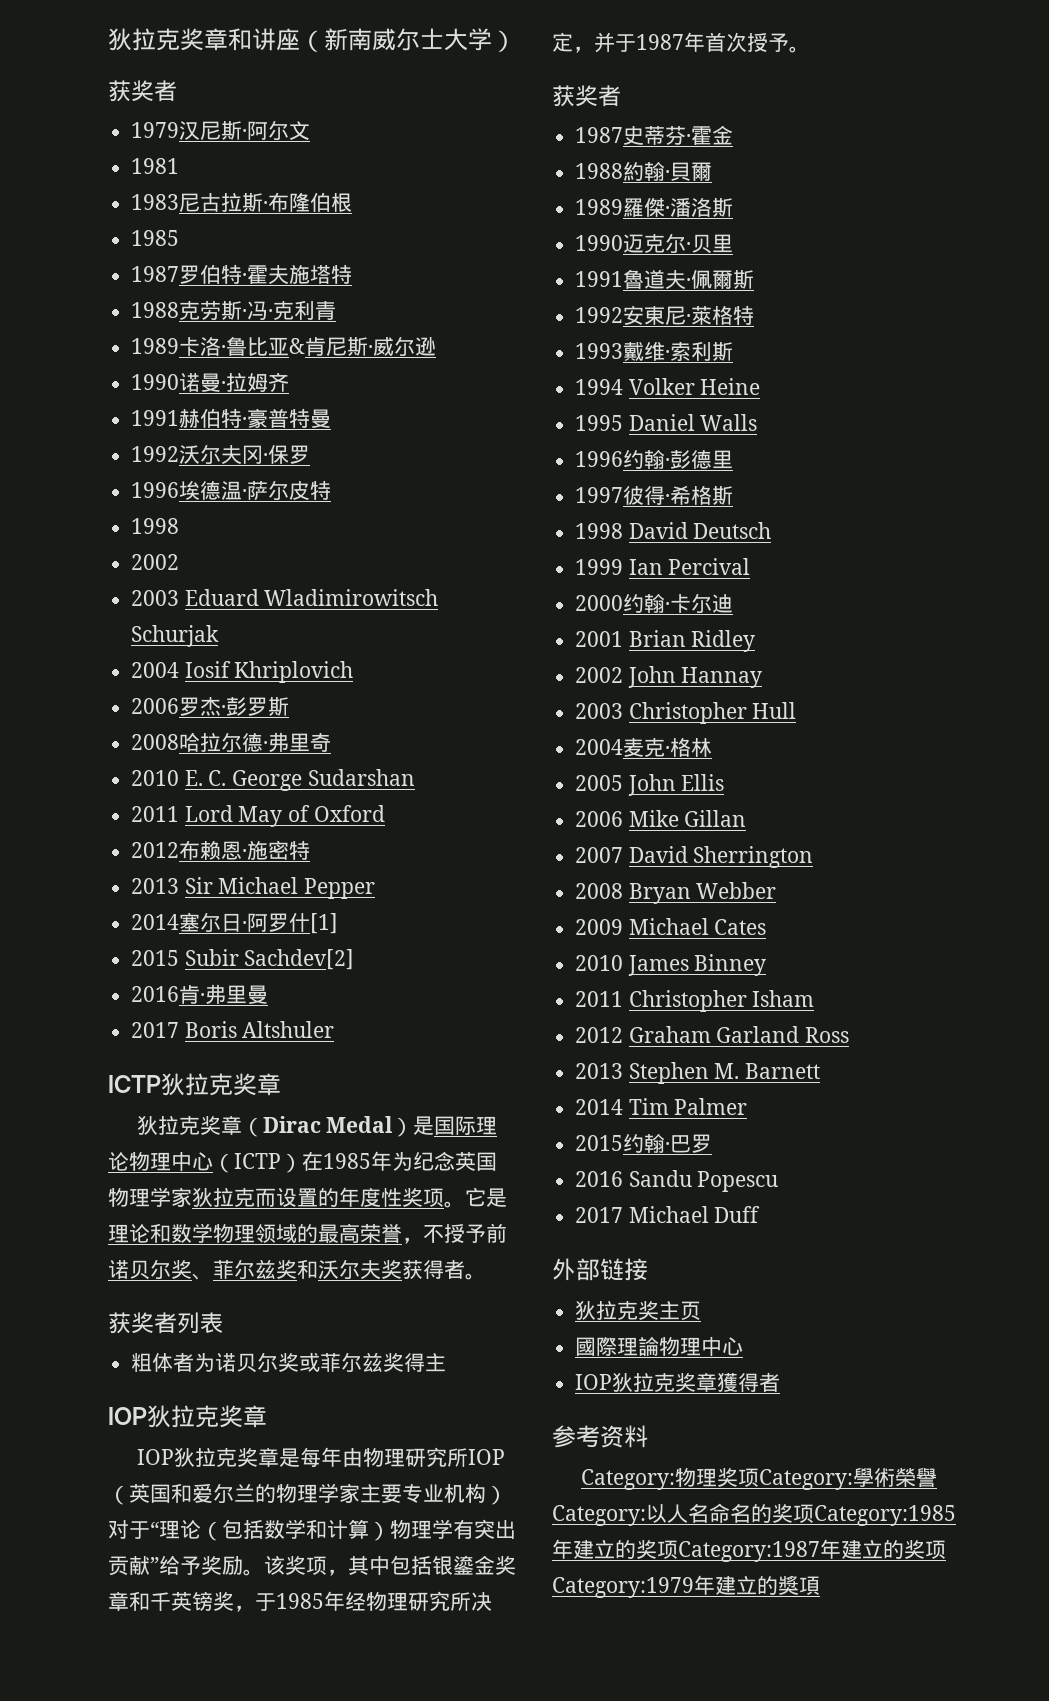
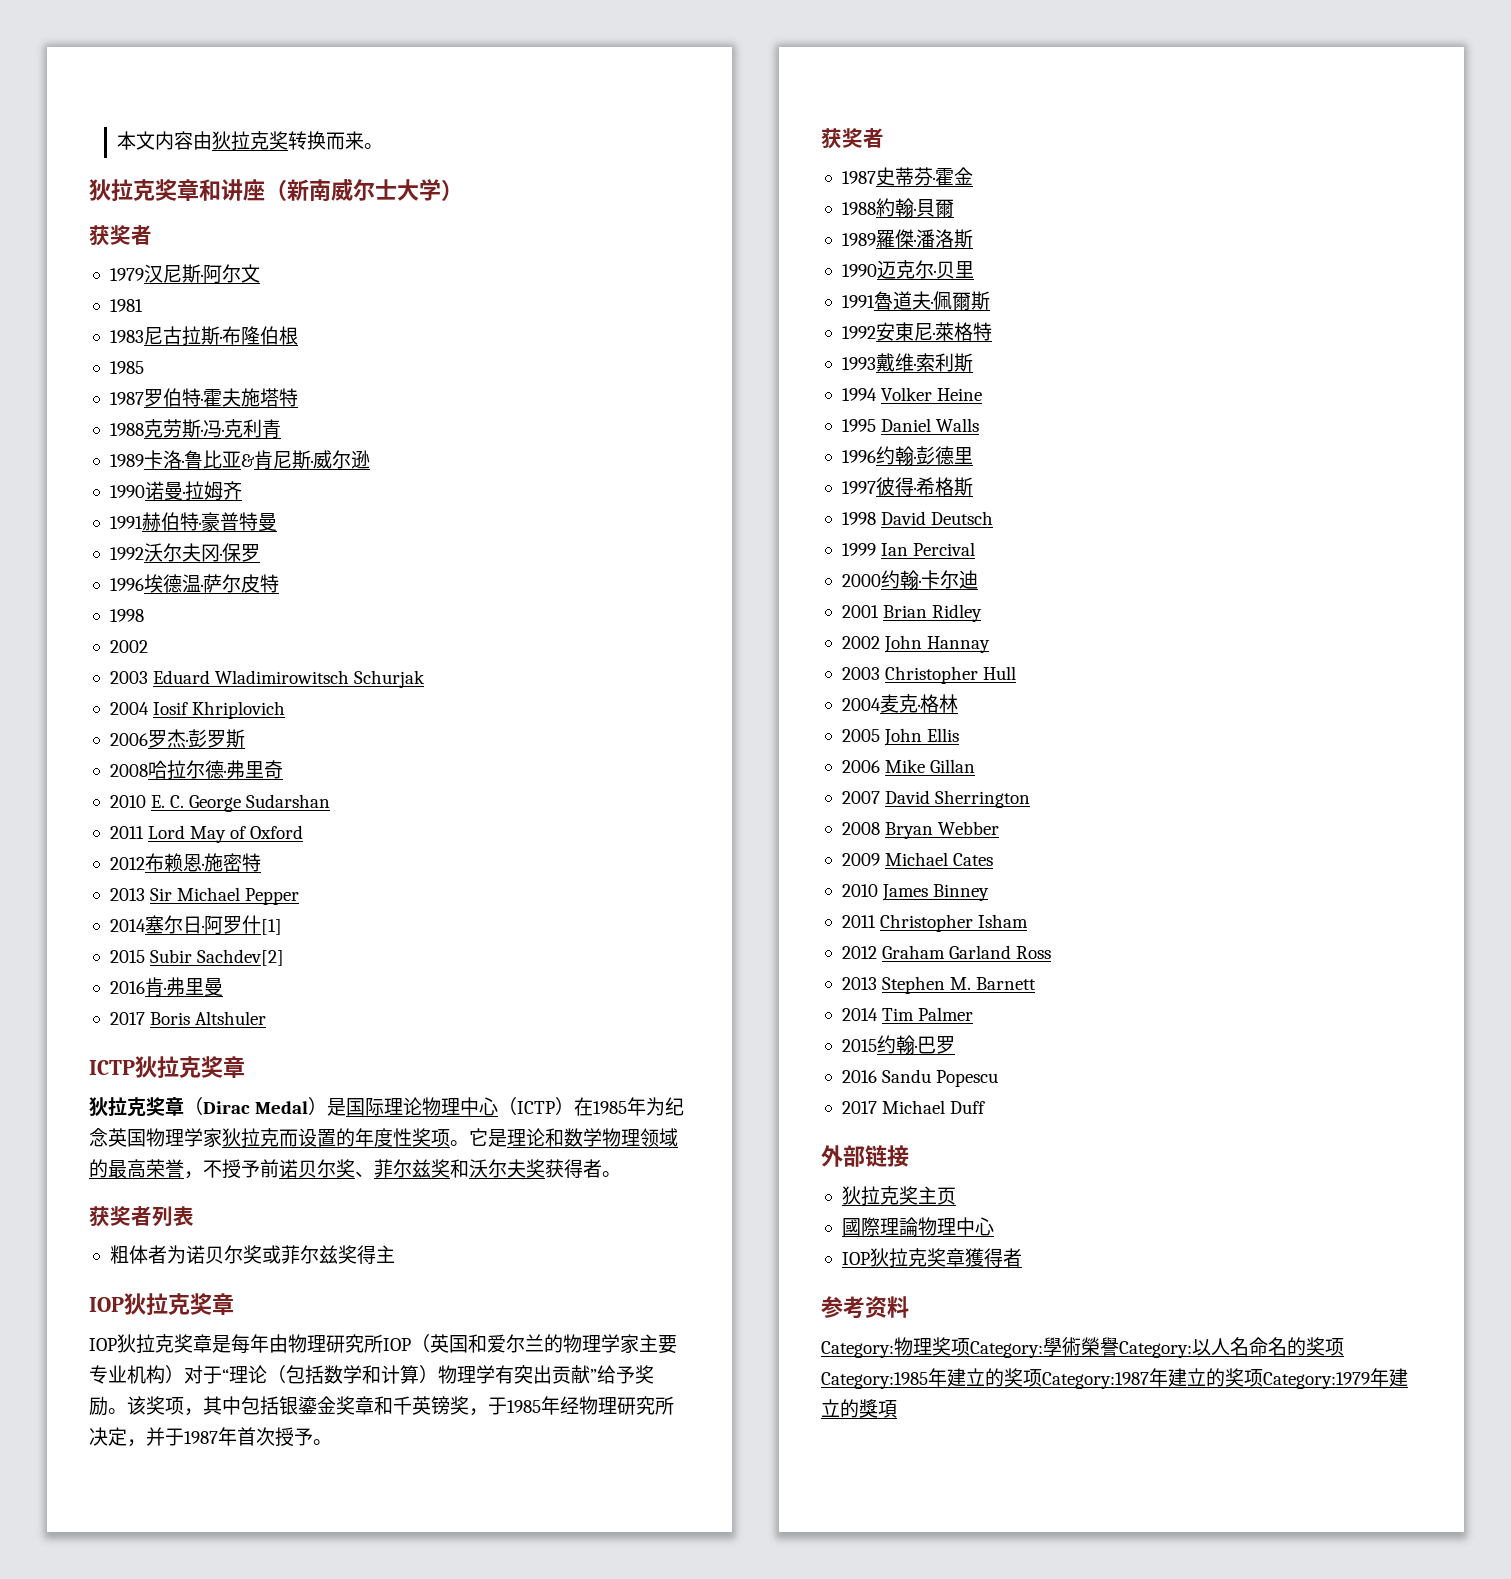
(108, 39) none -> [117,131,384,151] 本文内容由狄拉克奖转换而来。 //

